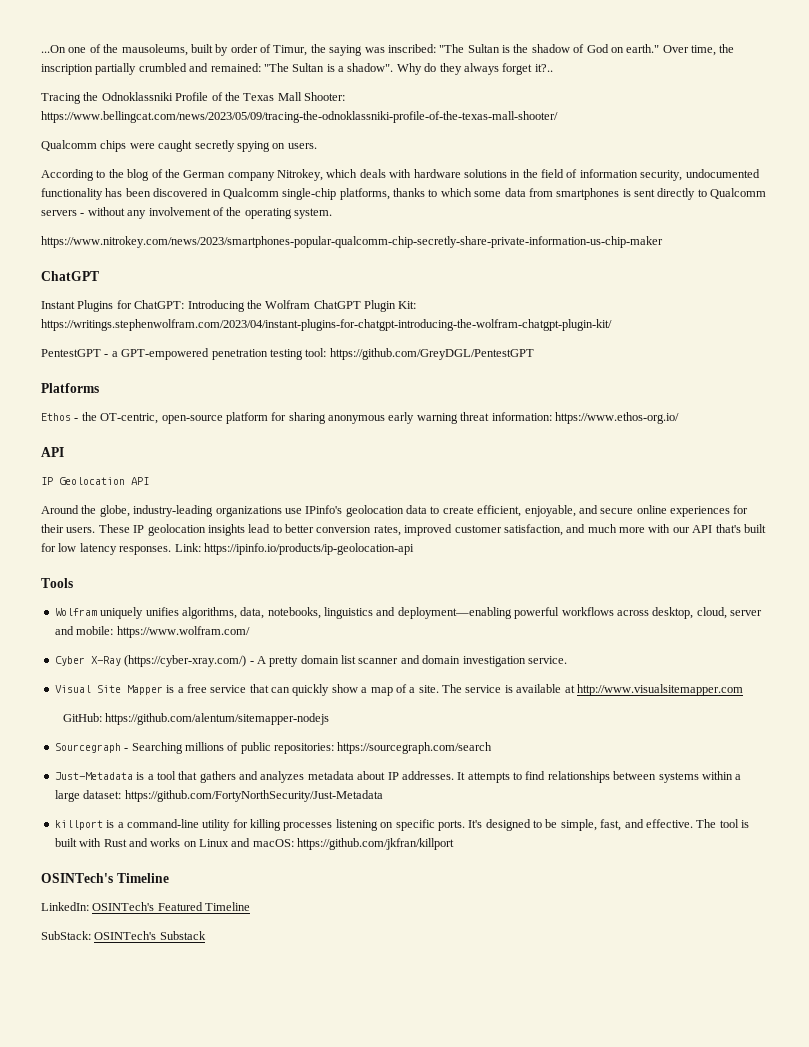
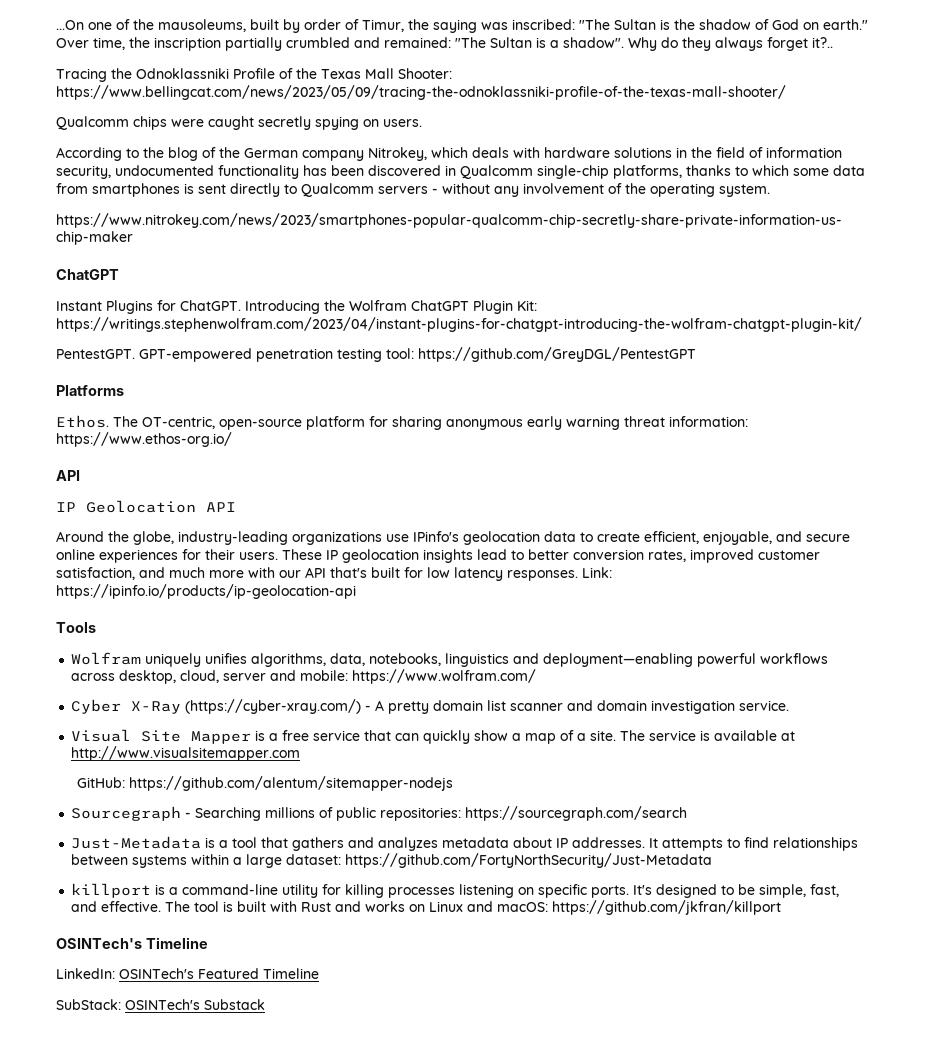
[134,300,185,309] ChatGPT: -> [180,300,241,311] ChatGPT.
[41,349,118,357] PentestGPT - a -> [56,349,135,359] PentestGPT.
[41,412,97,421] Ethos - the -> [56,415,138,428] Ethos. The

